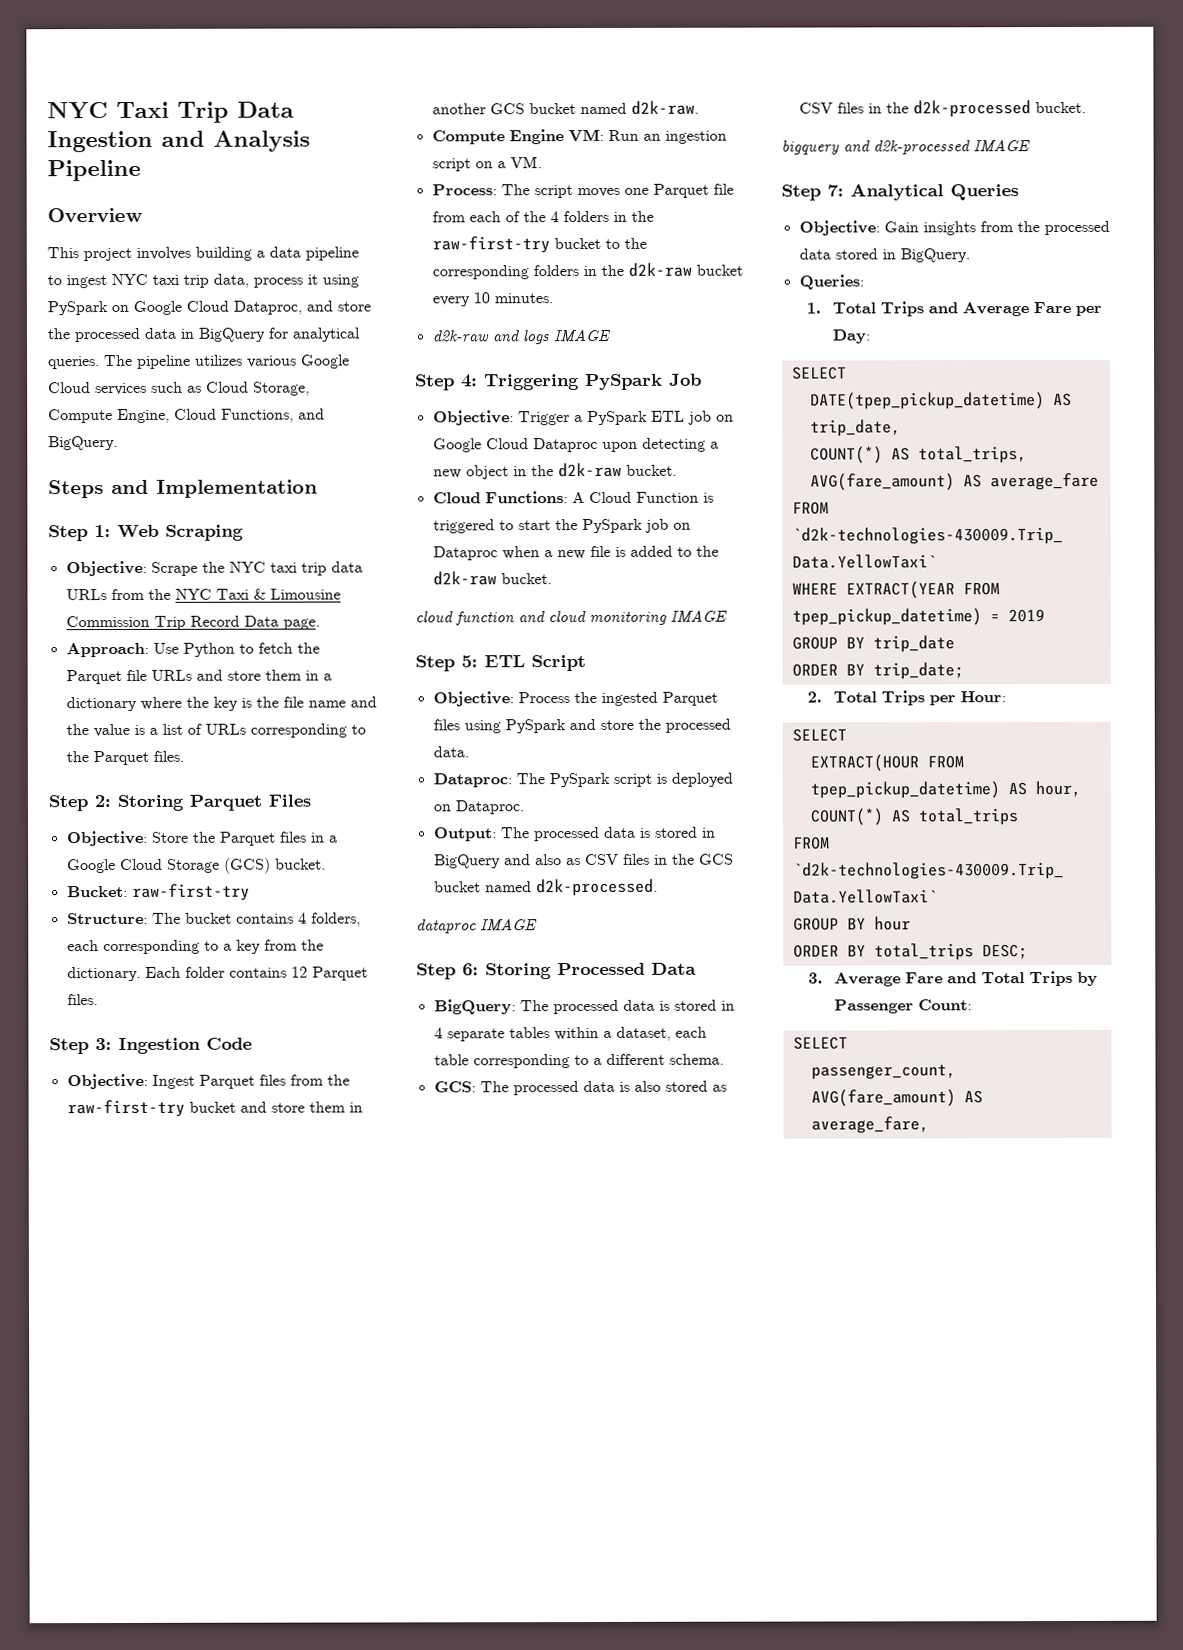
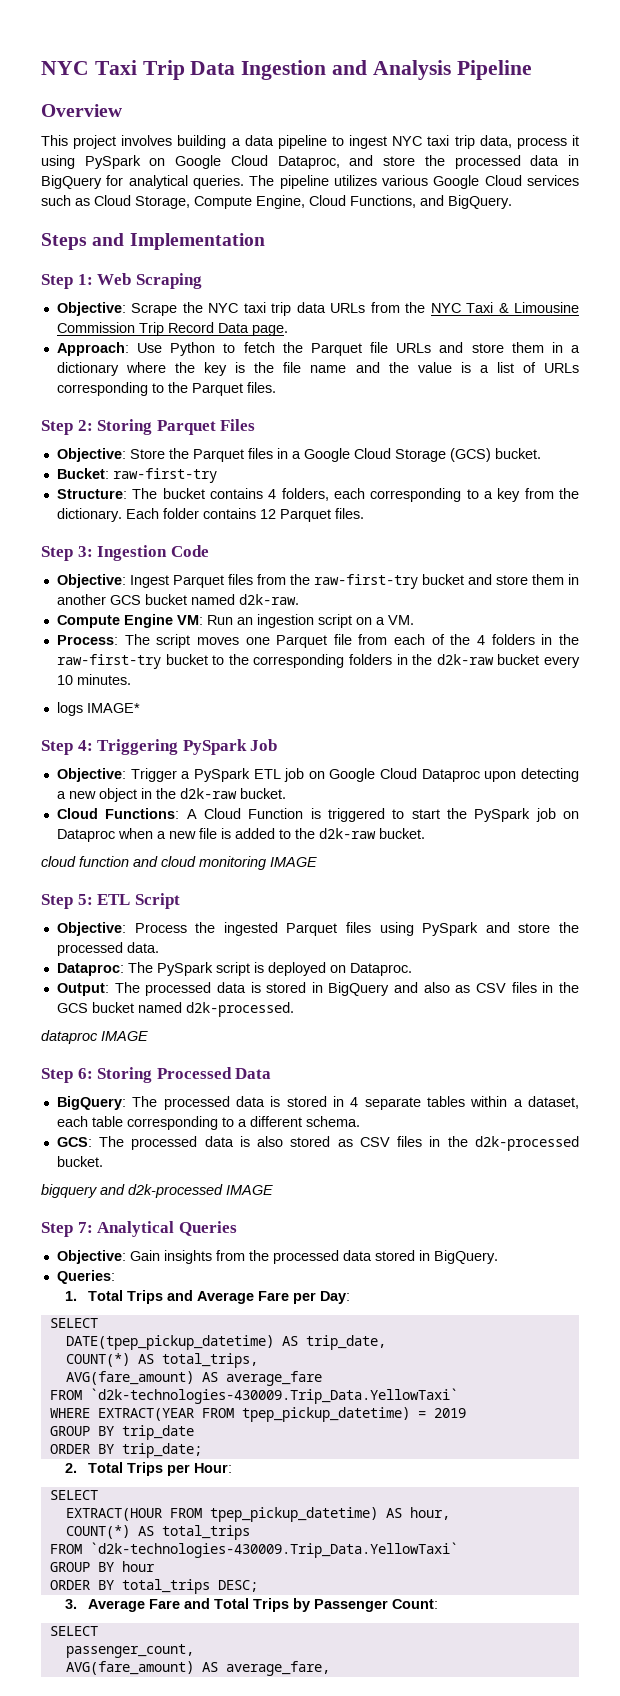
[431,328,610,345] d2k-raw and logs IMAGE -> [56,702,140,716] logs IMAGE*

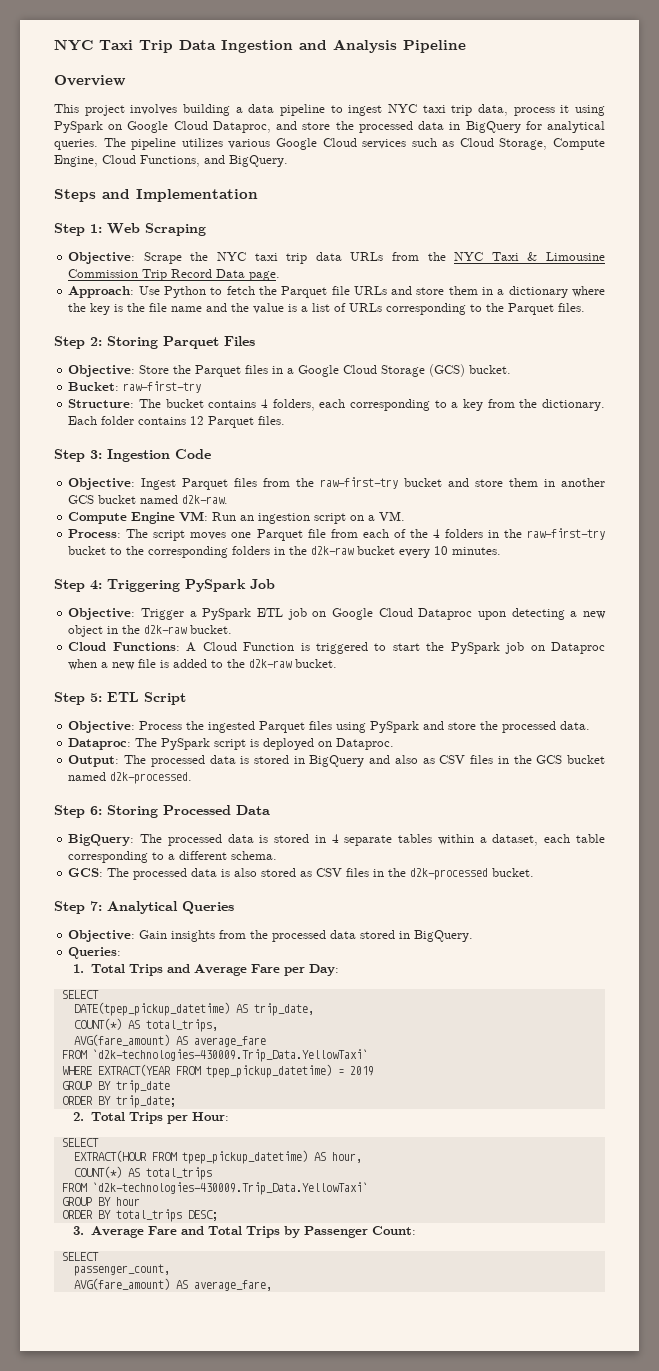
[56,702,140,716] // logs IMAGE* -> (502, 551) none
[41,856,317,870] // cloud function and cloud monitoring IMAGE -> (338, 663) none
[41,1030,148,1044] // dataproc IMAGE -> (193, 778) none
[41,1184,273,1198] // bigquery and d2k-processed IMAGE -> (535, 872) none

